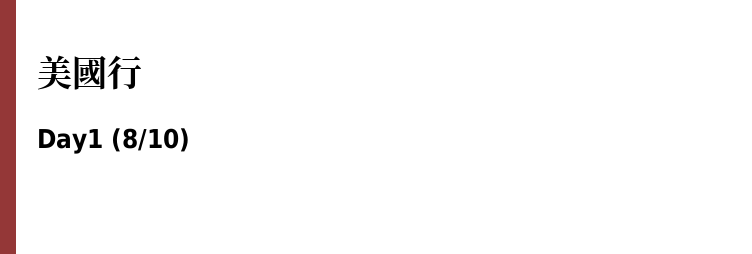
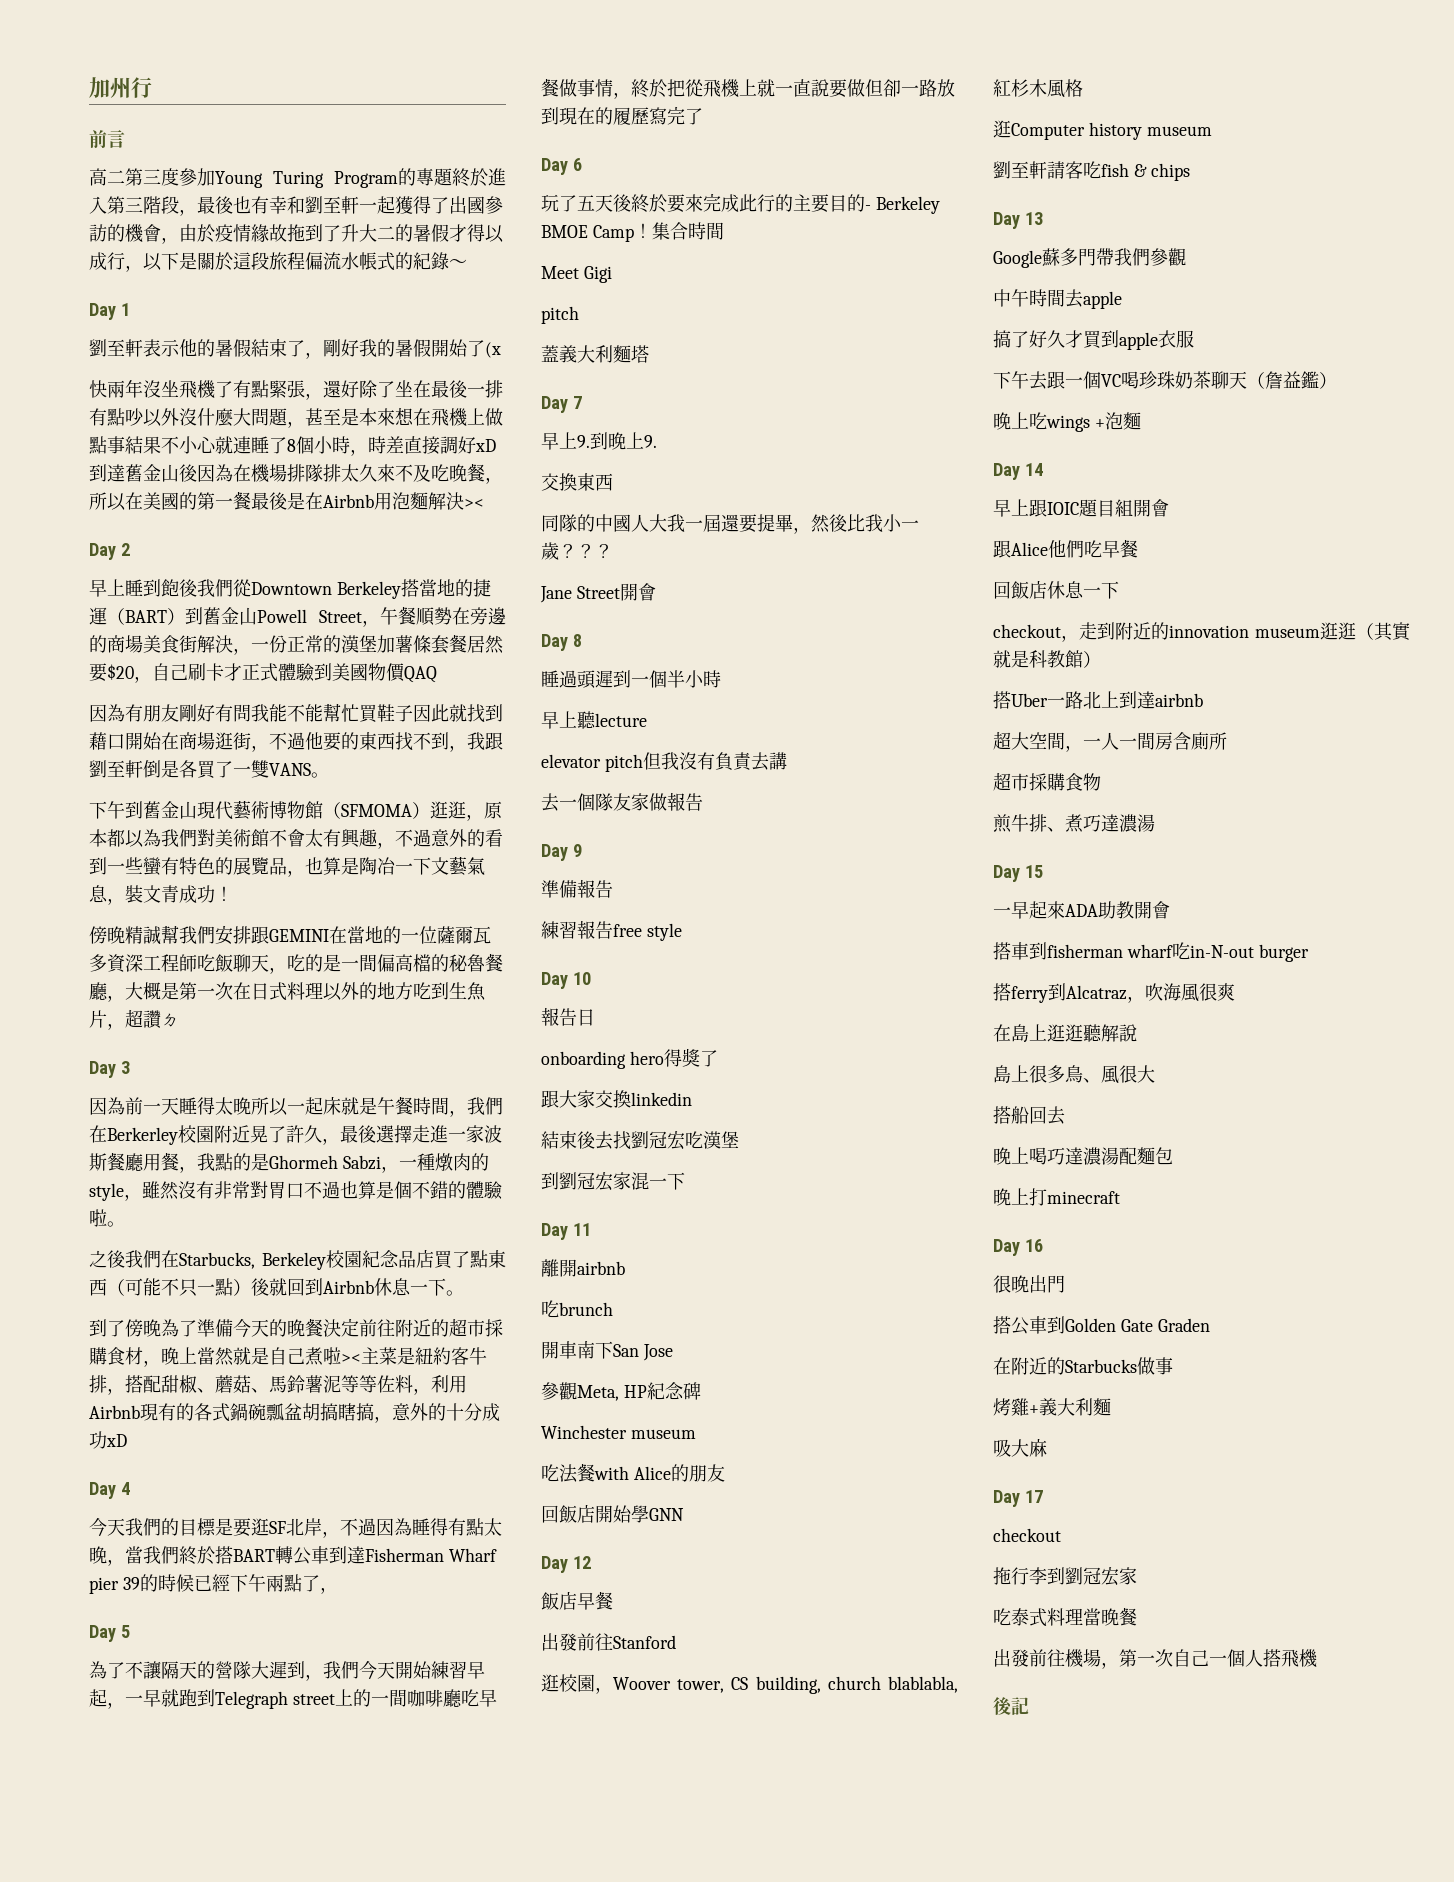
[37,55,142,90] [37,128,190,154] 美國行 // Day1 (8/10) -> [89,77,152,98] [89,130,125,148] [89,168,506,188] [89,196,503,216] [89,224,504,244] [89,252,467,272] [89,303,130,320] [89,339,501,359] [89,379,503,400] [89,407,503,428] [89,436,496,456] [89,463,503,484] [89,491,484,511] [89,543,130,560] [89,579,491,599] [89,606,506,627] [89,634,504,655] [89,663,437,683] [89,703,503,723] [89,732,503,752] [89,760,329,779] [89,800,502,821] [89,829,503,849] [89,856,485,877] [89,885,233,905] [89,925,491,945] [89,953,503,974] [89,982,486,1002] [89,1009,179,1030] [89,1061,130,1078] [89,1096,503,1117] [89,1125,502,1145] [89,1152,489,1173] [89,1181,503,1201] [89,1209,125,1227] [89,1249,506,1270] [89,1278,464,1297] [89,1318,503,1338] [89,1347,487,1367] [89,1375,467,1395] [89,1403,500,1423] [89,1431,127,1449] [89,1482,130,1499] [89,1518,502,1538] [89,1546,497,1566] [89,1574,338,1594] [89,1625,130,1642] [89,1661,485,1681] [89,1689,497,1709] [541,78,955,99] [541,106,703,125] [541,158,582,175] [541,193,940,214] [541,222,724,242] [541,266,612,283] [541,306,579,324] [541,345,649,363] [541,396,582,413] [541,432,657,450] [541,473,613,491] [541,514,919,534] [541,542,613,560] [540,583,656,603] [541,634,582,651] [541,670,721,689] [541,711,647,729] [541,752,787,772] [541,792,703,812] [541,844,582,861] [541,879,613,898] [541,920,682,941] [541,972,591,989] [541,1007,595,1026] [541,1048,718,1069] [541,1090,692,1108] [541,1131,739,1150] [541,1172,685,1191] [541,1223,591,1240] [541,1259,625,1277] [541,1300,613,1318] [541,1340,673,1361] [541,1382,701,1401] [541,1425,696,1439] [541,1463,725,1483] [541,1504,684,1523] [541,1556,591,1573] [541,1591,613,1610] [541,1633,676,1651] [541,1674,958,1694] [993,79,1083,98] [993,120,1212,140] [993,161,1190,181] [993,212,1043,229] [993,248,1186,268] [993,289,1122,309] [993,330,1194,350] [993,371,1337,390] [993,412,1141,432] [993,463,1043,480] [993,499,1169,517] [993,539,1138,558] [993,580,1119,599] [993,622,1411,642] [993,650,1101,668] [993,691,1203,709] [993,731,1227,752] [993,772,1101,791] [993,814,1155,833] [993,865,1043,882] [993,901,1170,919] [993,942,1309,962] [993,983,1235,1003] [993,1024,1137,1042] [993,1065,1155,1084] [993,1106,1065,1125] [993,1147,1173,1165] [993,1188,1120,1206] [993,1239,1043,1256] [993,1275,1065,1293] [993,1316,1210,1335] [993,1357,1173,1375] [993,1398,1111,1416] [993,1438,1047,1457] [993,1490,1043,1507] [993,1528,1061,1542] [993,1567,1137,1586] [993,1607,1137,1627] [993,1649,1318,1669] [993,1697,1029,1715] 加州行 // 前言 // 高二第三度參加Young Turing Program的專題終於進入第三階段，最後也有幸和劉至軒一起獲得了出國參訪的機會，由於疫情緣故拖到了升大二的暑假才得以成行，以下是關於這段旅程偏流水帳式的紀錄～ // Day 1 // 劉至軒表示他的暑假結束了，剛好我的暑假開始了(x // 快兩年沒坐飛機了有點緊張，還好除了坐在最後一排有點吵以外沒什麼大問題，甚至是本來想在飛機上做點事結果不小心就連睡了8個小時，時差直接調好xD到達舊金山後因為在機場排隊排太久來不及吃晚餐，所以在美國的第一餐最後是在Airbnb用泡麵解決>< // Day 2 // 早上睡到飽後我們從Downtown Berkeley搭當地的捷運（BART）到舊金山Powell Street，午餐順勢在旁邊的商場美食街解決，一份正常的漢堡加薯條套餐居然要$20，自己刷卡才正式體驗到美國物價QAQ // 因為有朋友剛好有問我能不能幫忙買鞋子因此就找到藉口開始在商場逛街，不過他要的東西找不到，我跟劉至軒倒是各買了一雙VANS。 // 下午到舊金山現代藝術博物館（SFMOMA）逛逛，原本都以為我們對美術館不會太有興趣，不過意外的看到一些蠻有特色的展覽品，也算是陶冶一下文藝氣息，裝文青成功！ // 傍晚精誠幫我們安排跟GEMINI在當地的一位薩爾瓦多資深工程師吃飯聊天，吃的是一間偏高檔的秘魯餐廳，大概是第一次在日式料理以外的地方吃到生魚片，超讚ㄉ // Day 3 // 因為前一天睡得太晚所以一起床就是午餐時間，我們在Berkerley校園附近晃了許久，最後選擇走進一家波斯餐廳用餐，我點的是Ghormeh Sabzi，一種燉肉的style，雖然沒有非常對胃口不過也算是個不錯的體驗啦。 // 之後我們在Starbucks, Berkeley校園紀念品店買了點東西（可能不只一點）後就回到Airbnb休息一下。 // 到了傍晚為了準備今天的晚餐決定前往附近的超市採購食材，晚上當然就是自己煮啦><主菜是紐約客牛排，搭配甜椒、蘑菇、馬鈴薯泥等等佐料，利用Airbnb現有的各式鍋碗瓢盆胡搞瞎搞，意外的十分成功xD // Day 4 // 今天我們的目標是要逛SF北岸，不過因為睡得有點太晚，當我們終於搭BART轉公車到達Fisherman Wharf pier 39的時候已經下午兩點了， // Day 5 // 為了不讓隔天的營隊大遲到，我們今天開始練習早起，一早就跑到Telegraph street上的一間咖啡廳吃早餐做事情，終於把從飛機上就一直說要做但卻一路放到現在的履歷寫完了 // Day 6 // 玩了五天後終於要來完成此行的主要目的- Berkeley BMOE Camp！集合時間 // Meet Gigi // pitch // 蓋義大利麵塔 // Day 7 // 早上9.到晚上9. // 交換東西 // 同隊的中國人大我一屆還要提畢，然後比我小一歲？？？ // Jane Street開會 // Day 8 // 睡過頭遲到一個半小時 // 早上聽lecture // elevator pitch但我沒有負責去講 // 去一個隊友家做報告 // Day 9 // 準備報告 // 練習報告free style // Day 10 // 報告日 // onboarding hero得獎了 // 跟大家交換linkedin // 結束後去找劉冠宏吃漢堡 // 到劉冠宏家混一下 // Day 11 // 離開airbnb // 吃brunch // 開車南下San Jose // 參觀Meta, HP紀念碑 // Winchester museum // 吃法餐with Alice的朋友 // 回飯店開始學GNN // Day 12 // 飯店早餐 // 出發前往Stanford // 逛校園，Woover tower, CS building, church blablabla,紅杉木風格 // 逛Computer history museum // 劉至軒請客吃fish & chips // Day 13 // Google蘇多門帶我們參觀 // 中午時間去apple // 搞了好久才買到apple衣服 // 下午去跟一個VC喝珍珠奶茶聊天（詹益鑑） // 晚上吃wings +泡麵 // Day 14 // 早上跟IOIC題目組開會 // 跟Alice他們吃早餐 // 回飯店休息一下 // checkout，走到附近的innovation museum逛逛（其實就是科教館） // 搭Uber一路北上到達airbnb // 超大空間，一人一間房含廁所 // 超市採購食物 // 煎牛排、煮巧達濃湯 // Day 15 // 一早起來ADA助教開會 // 搭車到fisherman wharf吃in-N-out burger // 搭ferry到Alcatraz，吹海風很爽 // 在島上逛逛聽解說 // 島上很多鳥、風很大 // 搭船回去 // 晚上喝巧達濃湯配麵包 // 晚上打minecraft // Day 16 // 很晚出門 // 搭公車到Golden Gate Graden // 在附近的Starbucks做事 // 烤雞+義大利麵 // 吸大麻 // Day 17 // checkout // 拖行李到劉冠宏家 // 吃泰式料理當晚餐 // 出發前往機場，第一次自己一個人搭飛機 // 後記

